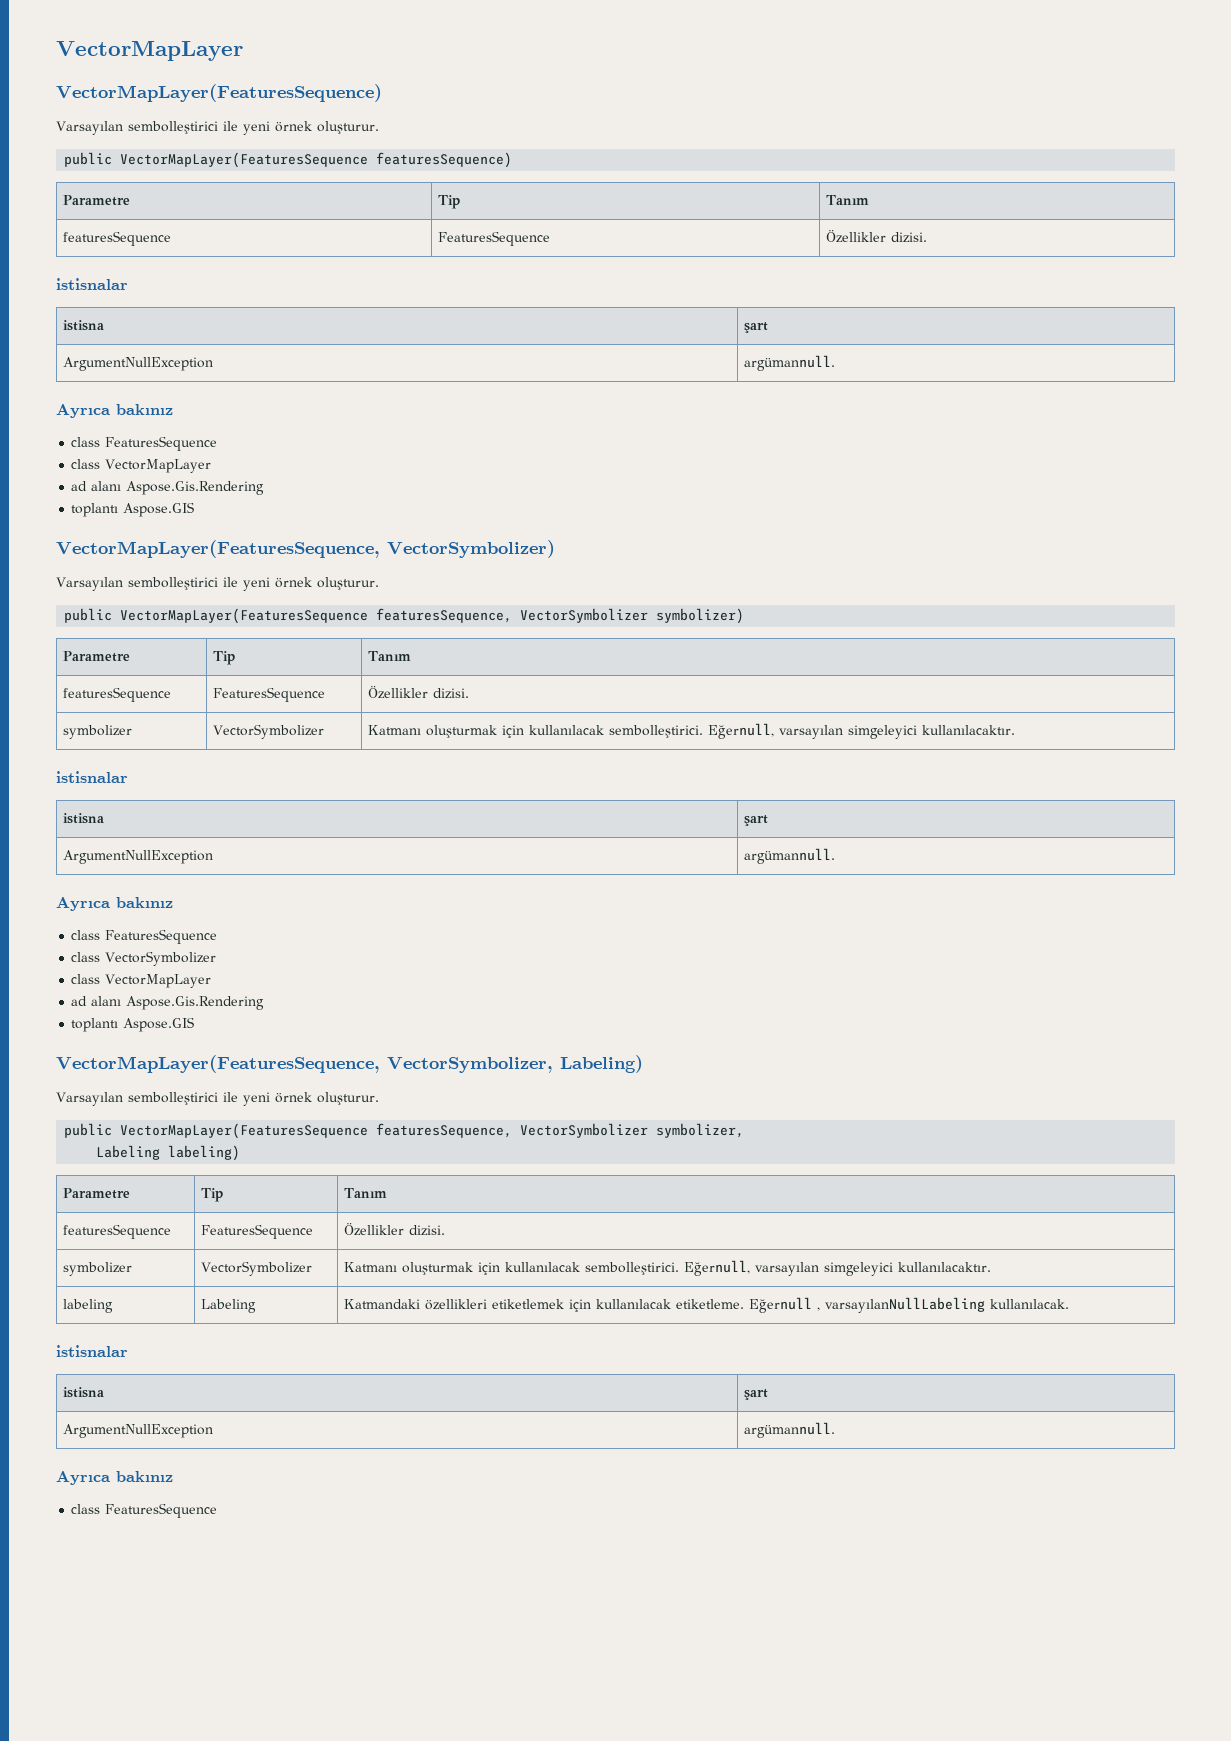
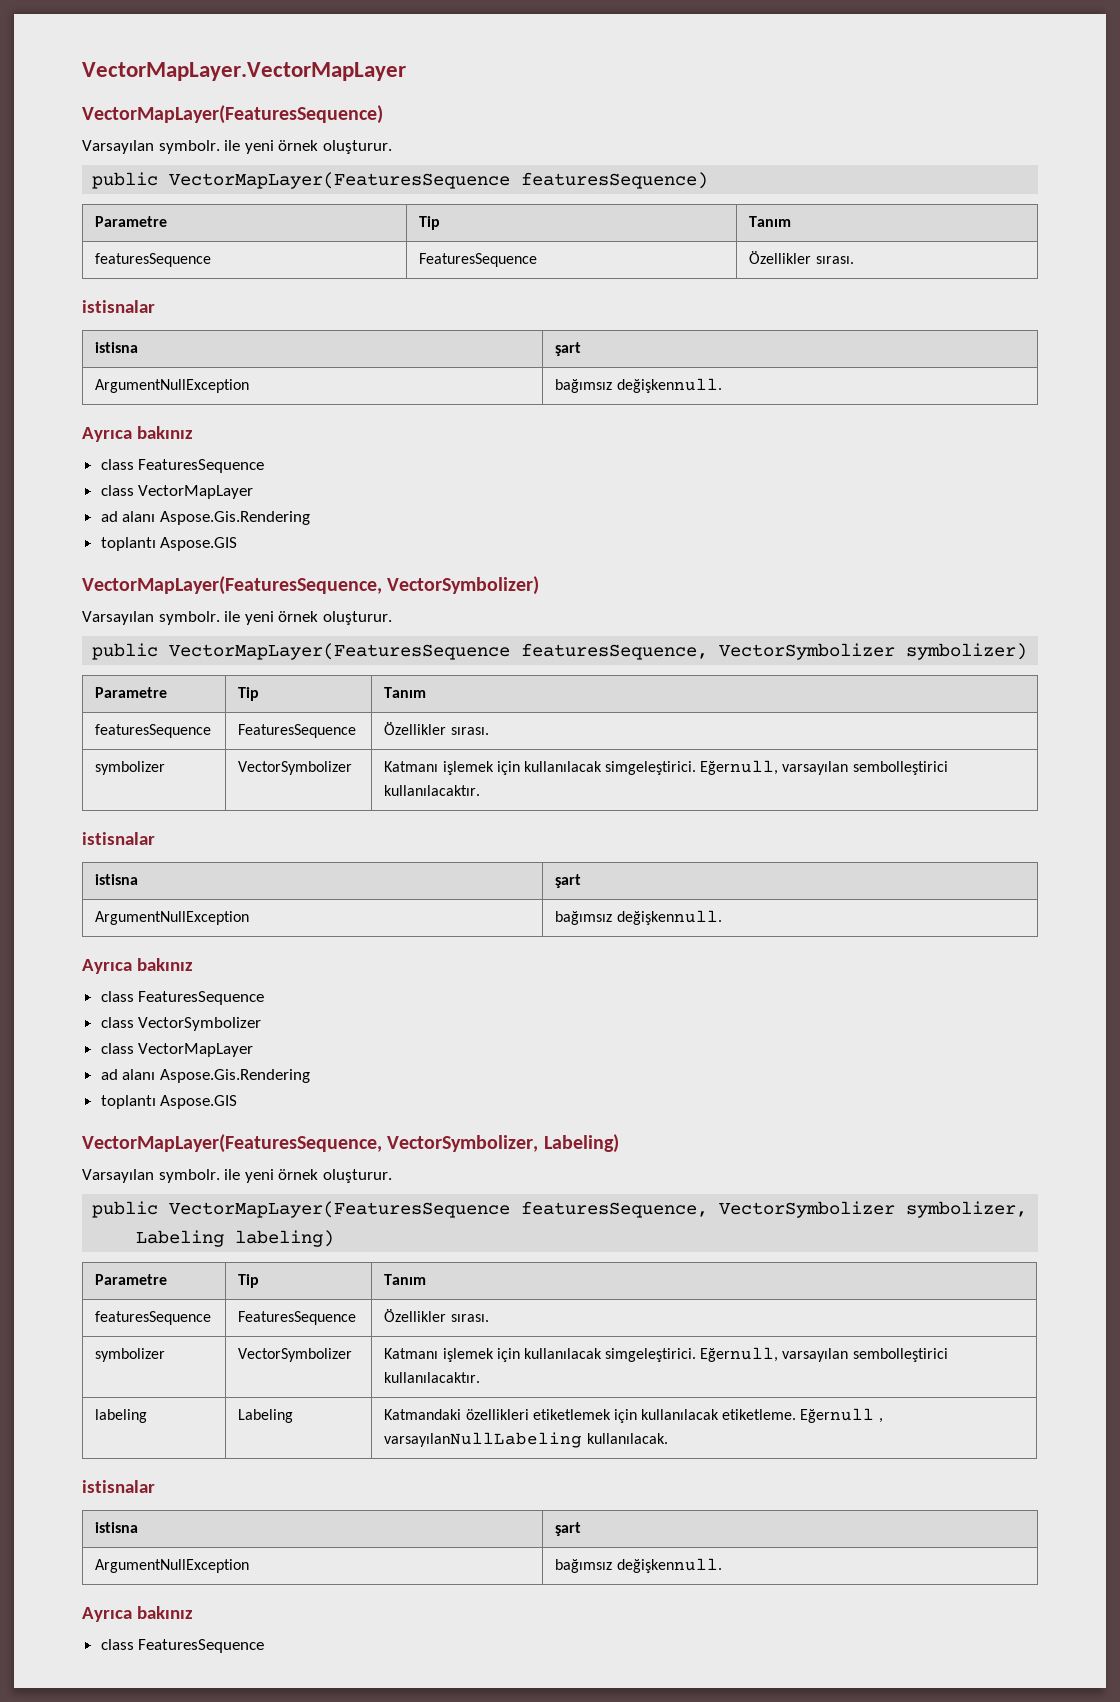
[56,41,243,61] VectorMapLayer -> [82,62,406,81] VectorMapLayer.VectorMapLayer
[127,121,218,134] sembolleştirici -> [158,140,220,154] symbolr.
[890,232,927,243] [56,278,128,290] [62,320,104,331] [743,322,768,333] [62,357,213,371] [743,355,835,371] dizisi. // istisnalar // istisna | şart // ArgumentNullException | argümannull. -> [815,256,854,264] [82,300,155,313] [95,342,139,353] [555,342,582,356] [95,379,250,393] [555,378,722,393] sırası. // istisnalar // istisna | şart // ArgumentNullException | bağımsız değişkennull.
[127,577,218,590] sembolleştirici -> [158,611,220,625] symbolr.
[432,688,469,699] [62,725,132,739] [212,724,324,739] [367,723,917,739] dizisi. // symbolizer | VectorSymbolizer | Katmanı oluşturmak için kullanılacak sembolleştirici. Eğernull, varsayılan simgeleyici -> [450,727,489,735] [95,761,166,775] [238,761,353,775] [384,760,948,775] sırası. // symbolizer | VectorSymbolizer | Katmanı işlemek için kullanılacak simgeleştirici. Eğernull, varsayılan sembolleştirici
[743,848,835,864] argümannull. -> [555,910,722,925] bağımsız değişkennull.
[127,1092,218,1105] sembolleştirici -> [158,1169,220,1183] symbolr.
[408,1225,445,1236] [62,1262,132,1276] [200,1261,312,1276] [343,1260,893,1276] dizisi. // symbolizer | VectorSymbolizer | Katmanı oluşturmak için kullanılacak sembolleştirici. Eğernull, varsayılan simgeleyici -> [450,1314,489,1322] [95,1348,166,1362] [238,1348,353,1362] [384,1347,948,1362] sırası. // symbolizer | VectorSymbolizer | Katmanı işlemek için kullanılacak simgeleştirici. Eğernull, varsayılan sembolleştirici
[743,1422,835,1438] argümannull. -> [555,1558,722,1573] bağımsız değişkennull.

